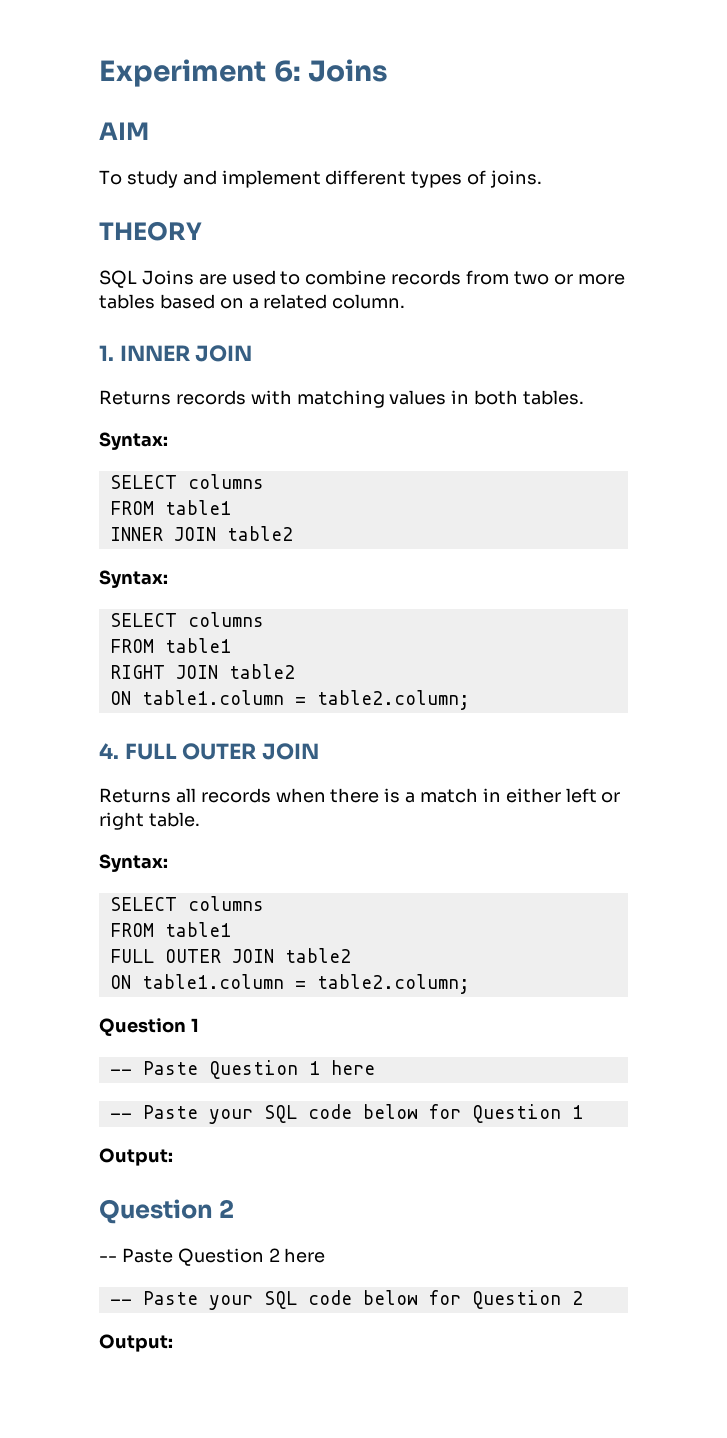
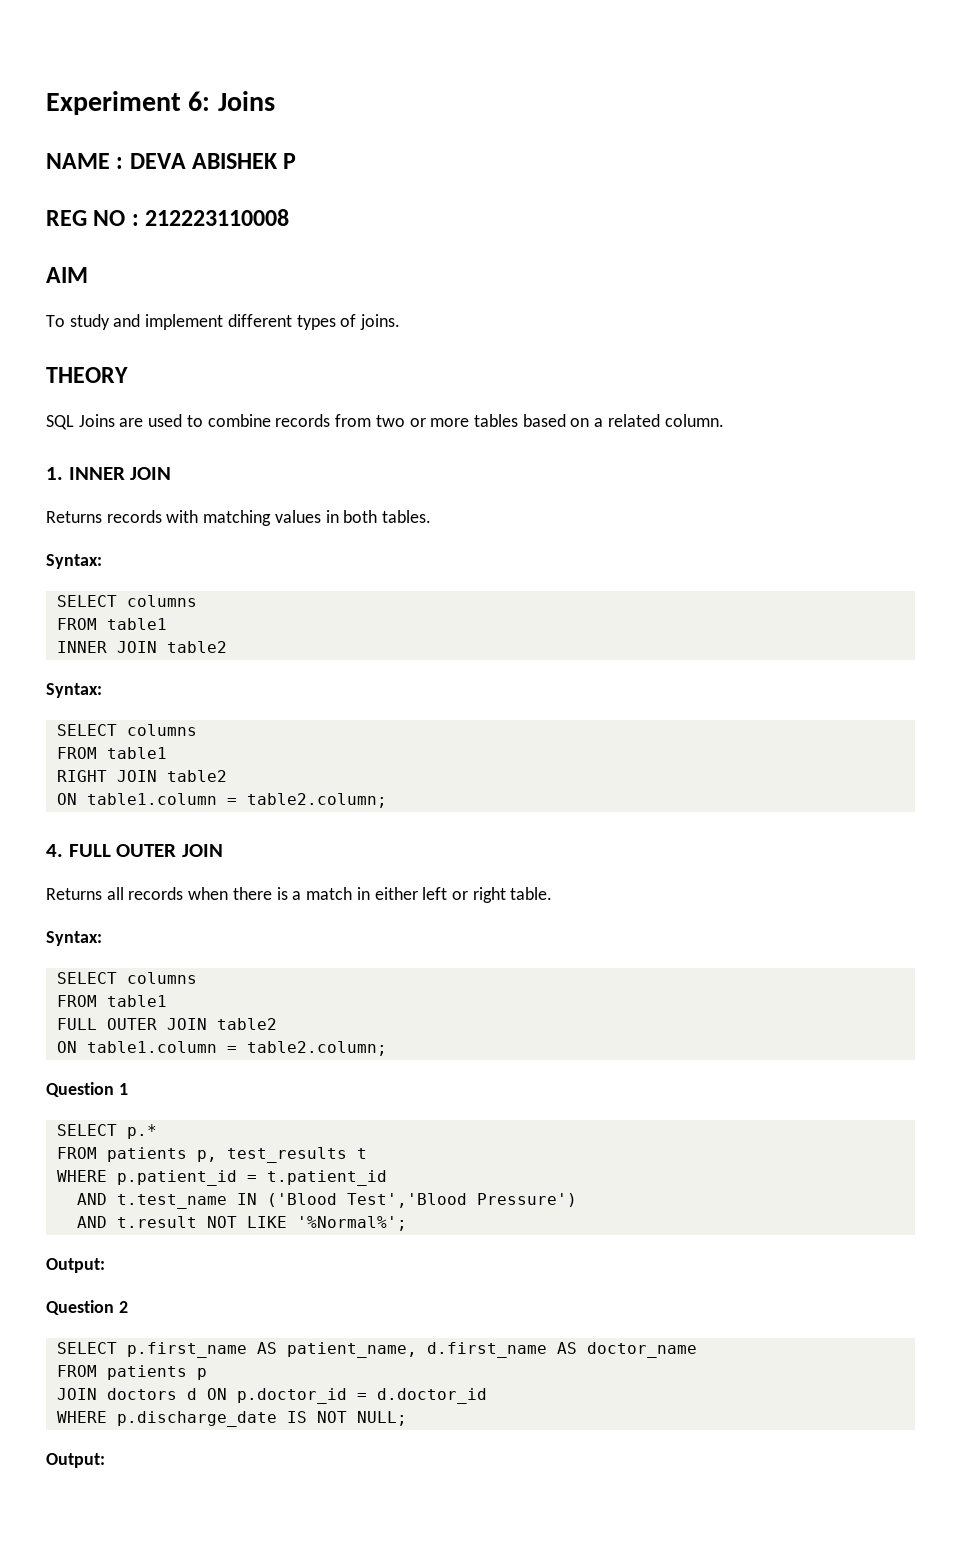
(389, 70) none -> [46,153,297,169] [46,209,290,226] // NAME : DEVA ABISHEK P // REG NO : 212223110008
[109,1060,375,1079] [109,1104,583,1124] [99,1148,173,1166] [99,1199,235,1224] [99,1248,326,1266] [109,1290,583,1310] -- Paste Question 1 here // -- Paste your SQL code below for Question 1 // Output: // Question 2 // -- Paste Question 2 here // -- Paste your SQL code below for Question 2 -> [56,1124,157,1139] [56,1147,367,1163] [56,1170,387,1186] [76,1193,577,1209] [76,1216,407,1231] [46,1258,105,1273] [46,1300,128,1315] [56,1342,697,1358] [56,1365,207,1380] [56,1388,487,1404] [56,1411,407,1427] SELECT p.* // FROM patients p, test_results t // WHERE p.patient_id = t.patient_id // AND t.test_name IN ('Blood Test','Blood Pressure') // AND t.result NOT LIKE '%Normal%'; // Output: // Question 2 // SELECT p.first_name AS patient_name, d.first_name AS doctor_name // FROM patients p // JOIN doctors d ON p.doctor_id = d.doctor_id // WHERE p.discharge_date IS NOT NULL;

